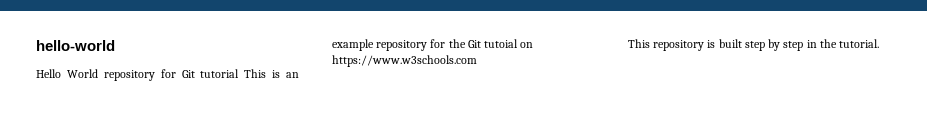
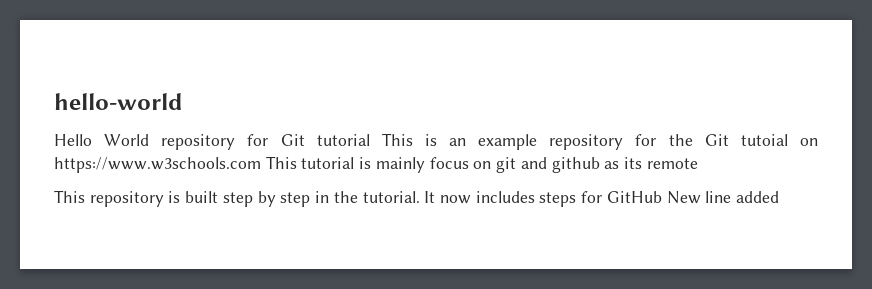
(477, 61) none -> [265,156,698,173] This tutorial is mainly focus on git and github as its remote
(880, 43) none -> [424,191,780,207] It now includes steps for GitHub New line added

